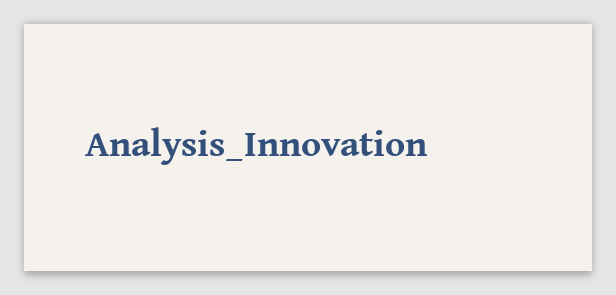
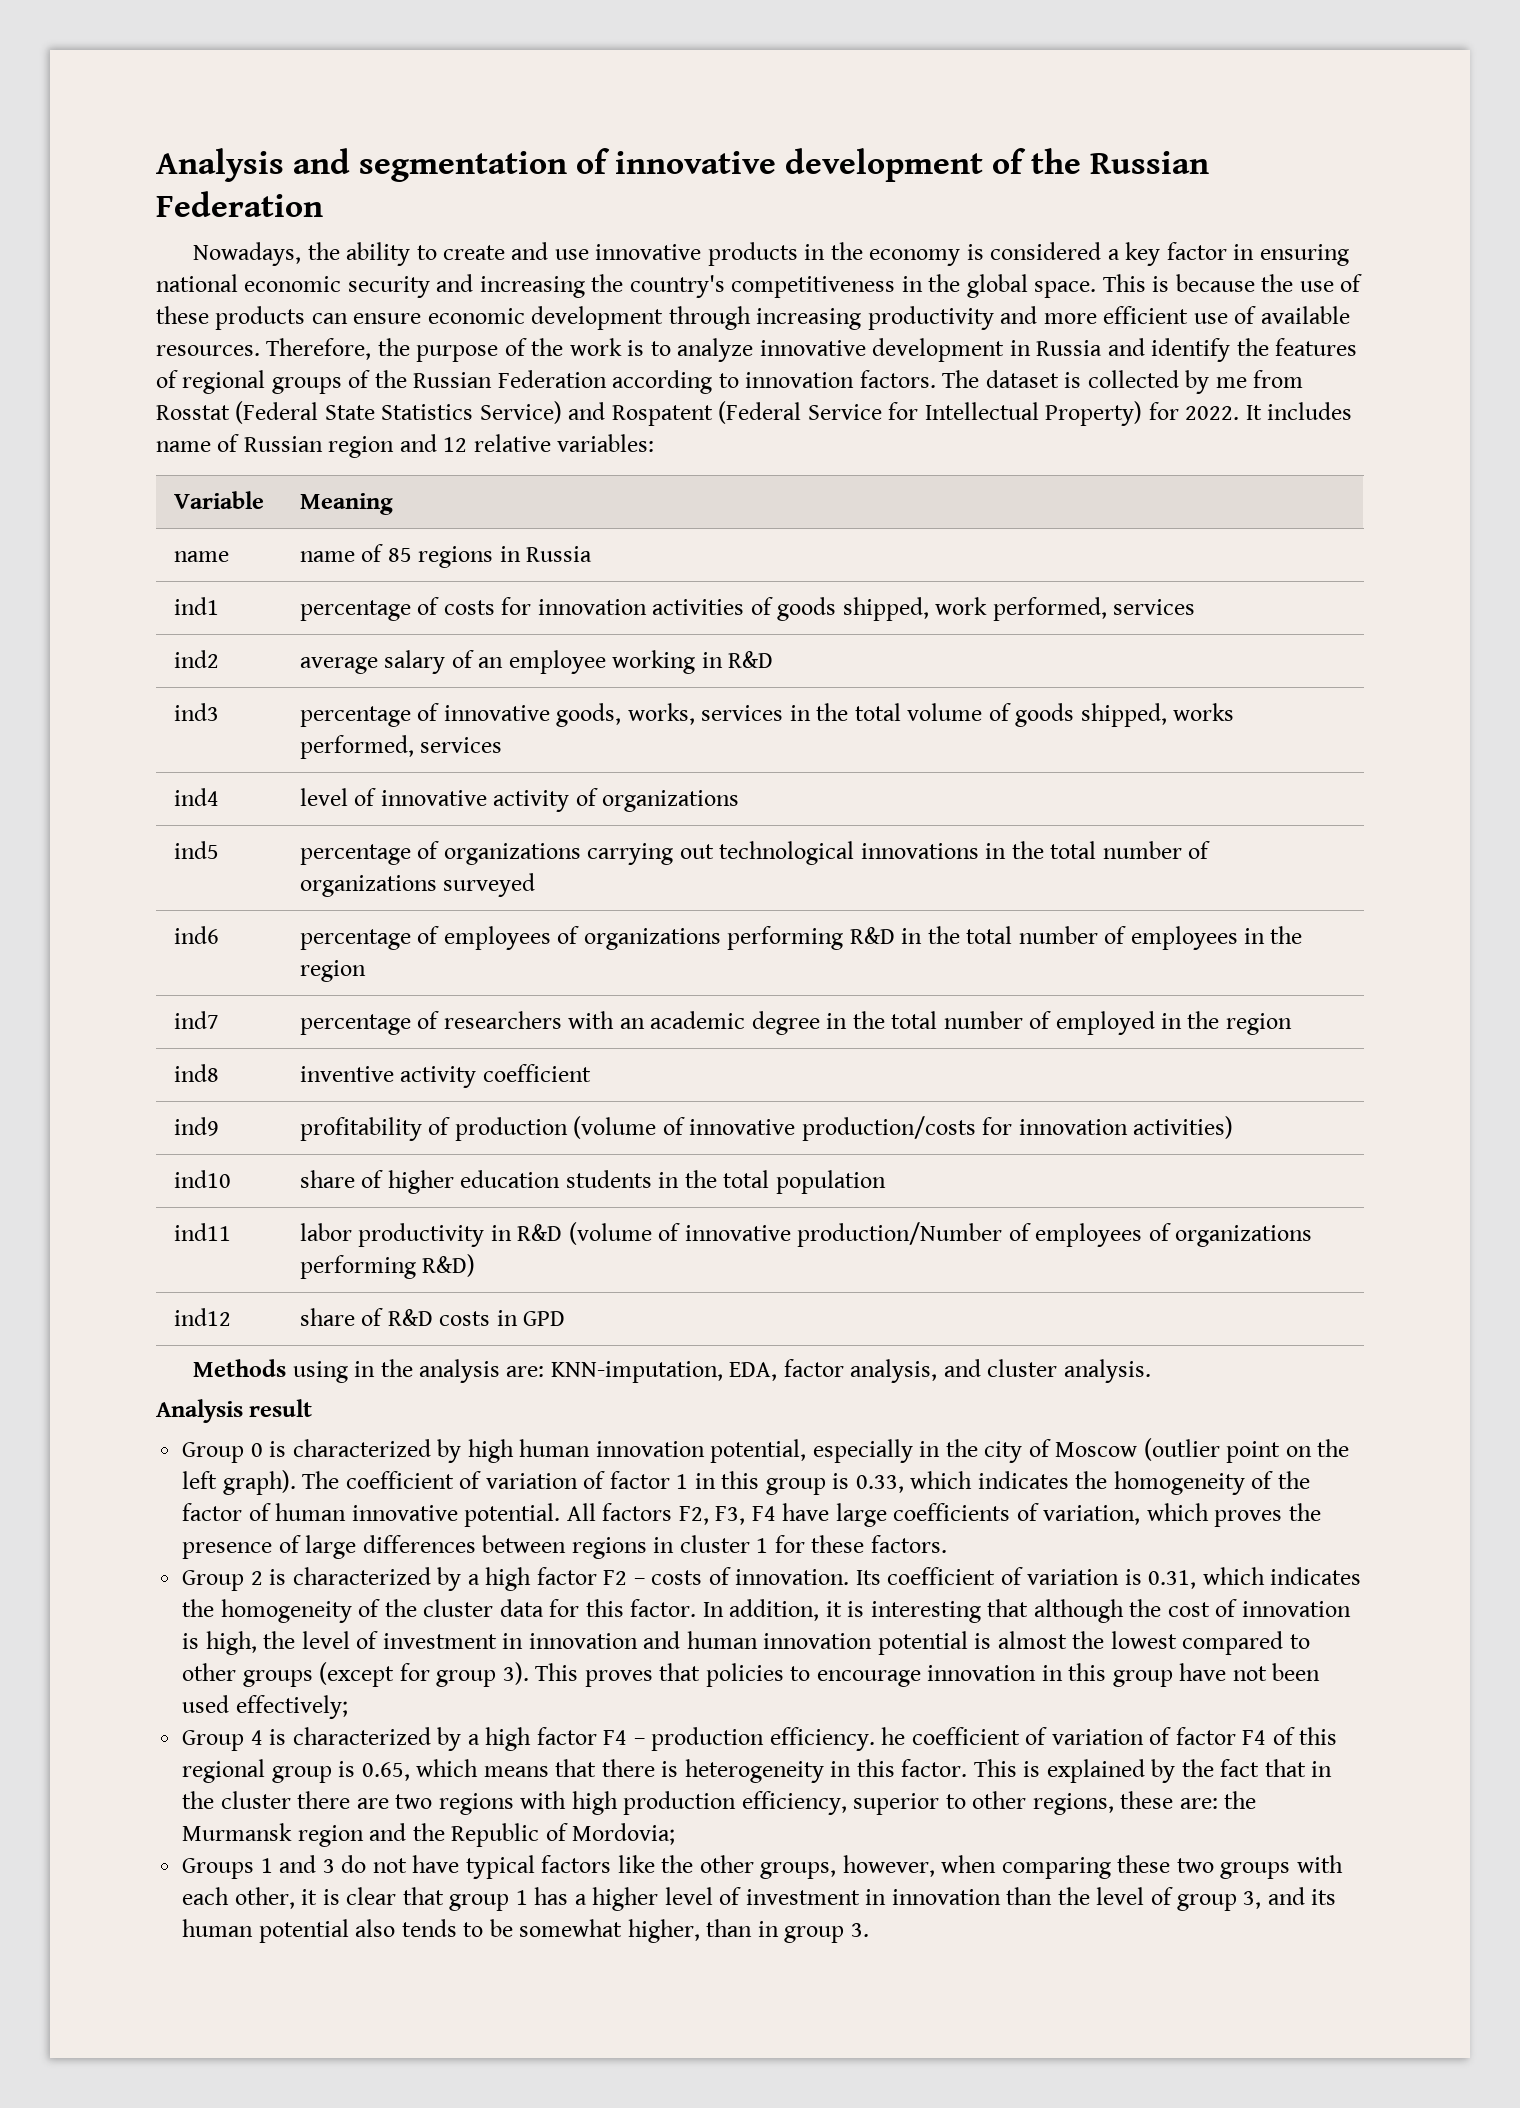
[85,127,428,165] Analysis_Innovation -> [156,148,1210,182] [156,191,323,217] [193,242,1349,266] [156,274,1363,298] [156,306,1350,330] [156,338,1358,362] [156,370,1304,394] [156,401,1353,426] [156,434,655,458] [173,491,264,509] [299,493,393,515] [173,551,229,562] [299,544,593,568] [173,597,219,615] [299,597,1196,621] [173,650,219,668] [299,650,774,674] [173,703,219,721] [299,703,1234,727] [299,735,503,759] [173,788,219,806] [299,788,740,812] [173,841,219,859] [299,841,1211,865] [299,873,536,897] [173,926,219,944] [299,926,1303,950] [299,960,366,982] [173,1011,219,1029] [299,1011,1292,1035] [173,1064,219,1082] [299,1064,591,1088] [173,1117,219,1136] [299,1116,1234,1141] [173,1170,231,1188] [299,1170,886,1194] [173,1223,231,1241] [299,1222,1313,1247] [299,1254,476,1279] [173,1308,231,1326] [299,1308,566,1326] [193,1359,1151,1383] [156,1399,313,1423] [182,1438,1350,1463] [182,1470,1310,1495] [182,1503,1321,1527] [182,1535,947,1559] [182,1567,1362,1591] [182,1599,1351,1623] [182,1631,1310,1655] [182,1662,1321,1687] [182,1695,348,1719] [182,1727,1338,1751] [182,1759,1333,1783] [182,1791,1257,1815] [182,1823,676,1847] [182,1855,1343,1879] [182,1887,1337,1911] [182,1919,869,1943] Analysis and segmentation of innovative development of the Russian Federation // Nowadays, the ability to create and use innovative products in the economy is considered a key factor in ensuring national economic security and increasing the country's competitiveness in the global space. This is because the use of these products can ensure economic development through increasing productivity and more efficient use of available resources. Therefore, the purpose of the work is to analyze innovative development in Russia and identify the features of regional groups of the Russian Federation according to innovation factors. The dataset is collected by me from Rosstat (Federal State Statistics Service) and Rospatent (Federal Service for Intellectual Property) for 2022. It includes name of Russian region and 12 relative variables: // Variable | Meaning // name | name of 85 regions in Russia // ind1 | percentage of costs for innovation activities of goods shipped, work performed, services // ind2 | average salary of an employee working in R&D // ind3 | percentage of innovative goods, works, services in the total volume of goods shipped, works performed, services // ind4 | level of innovative activity of organizations // ind5 | percentage of organizations carrying out technological innovations in the total number of organizations surveyed // ind6 | percentage of employees of organizations performing R&D in the total number of employees in the region // ind7 | percentage of researchers with an academic degree in the total number of employed in the region // ind8 | inventive activity coefficient // ind9 | profitability of production (volume of innovative production/costs for innovation activities) // ind10 | share of higher education students in the total population // ind11 | labor productivity in R&D (volume of innovative production/Number of employees of organizations performing R&D) // ind12 | share of R&D costs in GPD // Methods using in the analysis are: KNN-imputation, EDA, factor analysis, and cluster analysis. // Analysis result // Group 0 is characterized by high human innovation potential, especially in the city of Moscow (outlier point on the left graph). The coefficient of variation of factor 1 in this group is 0.33, which indicates the homogeneity of the factor of human innovative potential. All factors F2, F3, F4 have large coefficients of variation, which proves the presence of large differences between regions in cluster 1 for these factors. // Group 2 is characterized by a high factor F2 – costs of innovation. Its coefficient of variation is 0.31, which indicates the homogeneity of the cluster data for this factor. In addition, it is interesting that although the cost of innovation is high, the level of investment in innovation and human innovation potential is almost the lowest compared to other groups (except for group 3). This proves that policies to encourage innovation in this group have not been used effectively; // Group 4 is characterized by a high factor F4 – production efficiency. he coefficient of variation of factor F4 of this regional group is 0.65, which means that there is heterogeneity in this factor. This is explained by the fact that in the cluster there are two regions with high production efficiency, superior to other regions, these are: the Murmansk region and the Republic of Mordovia; // Groups 1 and 3 do not have typical factors like the other groups, however, when comparing these two groups with each other, it is clear that group 1 has a higher level of investment in innovation than the level of group 3, and its human potential also tends to be somewhat higher, than in group 3.

